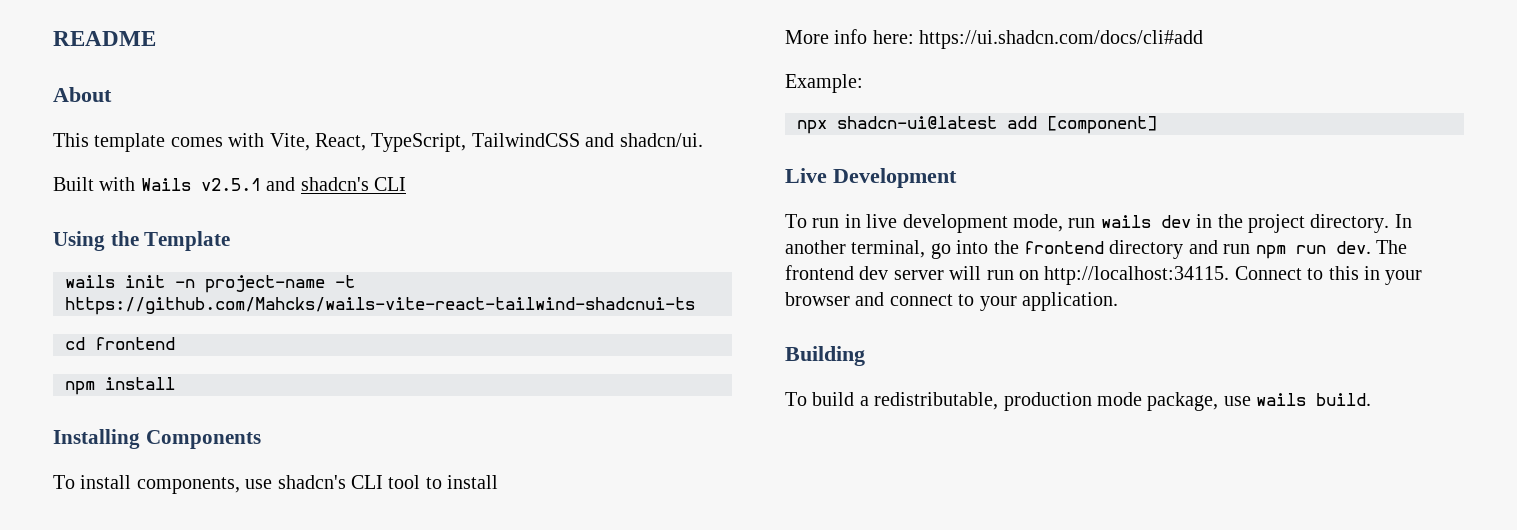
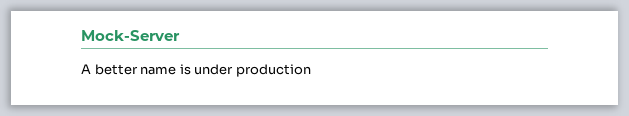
[53,31,156,46] [53,87,112,102] [53,133,703,152] [53,177,406,191] [53,231,231,251] [65,275,355,293] [65,297,695,315] [65,337,175,350] [65,377,175,395] [53,429,261,449] [53,475,499,494] [785,29,1204,49] [785,74,863,93] [797,116,1157,134] [785,168,957,188] [785,214,1412,233] [785,240,1407,259] [785,265,1423,285] [785,292,1118,311] [785,346,865,366] [785,392,1372,411] README // About // This template comes with Vite, React, TypeScript, TailwindCSS and shadcn/ui. // Built with Wails v2.5.1 and shadcn's CLI // Using the Template // wails init -n project-name -t https://github.com/Mahcks/wails-vite-react-tailwind-shadcnui-ts // cd frontend // npm install // Installing Components // To install components, use shadcn's CLI tool to install // More info here: https://ui.shadcn.com/docs/cli#add // Example: // npx shadcn-ui@latest add [component] // Live Development // To run in live development mode, run wails dev in the project directory. In another terminal, go into the frontend directory and run npm run dev. The frontend dev server will run on http://localhost:34115. Connect to this in your browser and connect to your application. // Building // To build a redistributable, production mode package, use wails build. -> [81,30,180,41] [81,64,311,77] Mock-Server // A better name is under production

